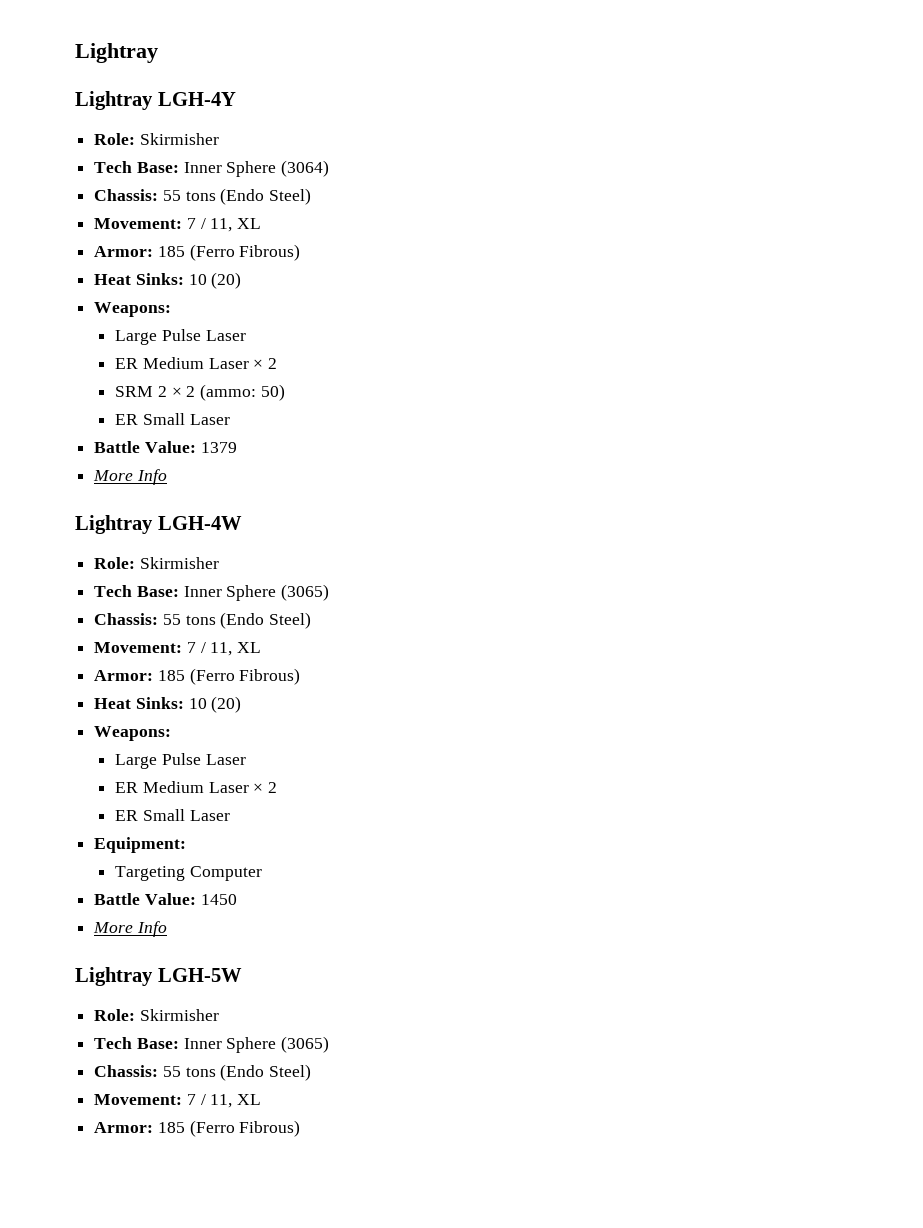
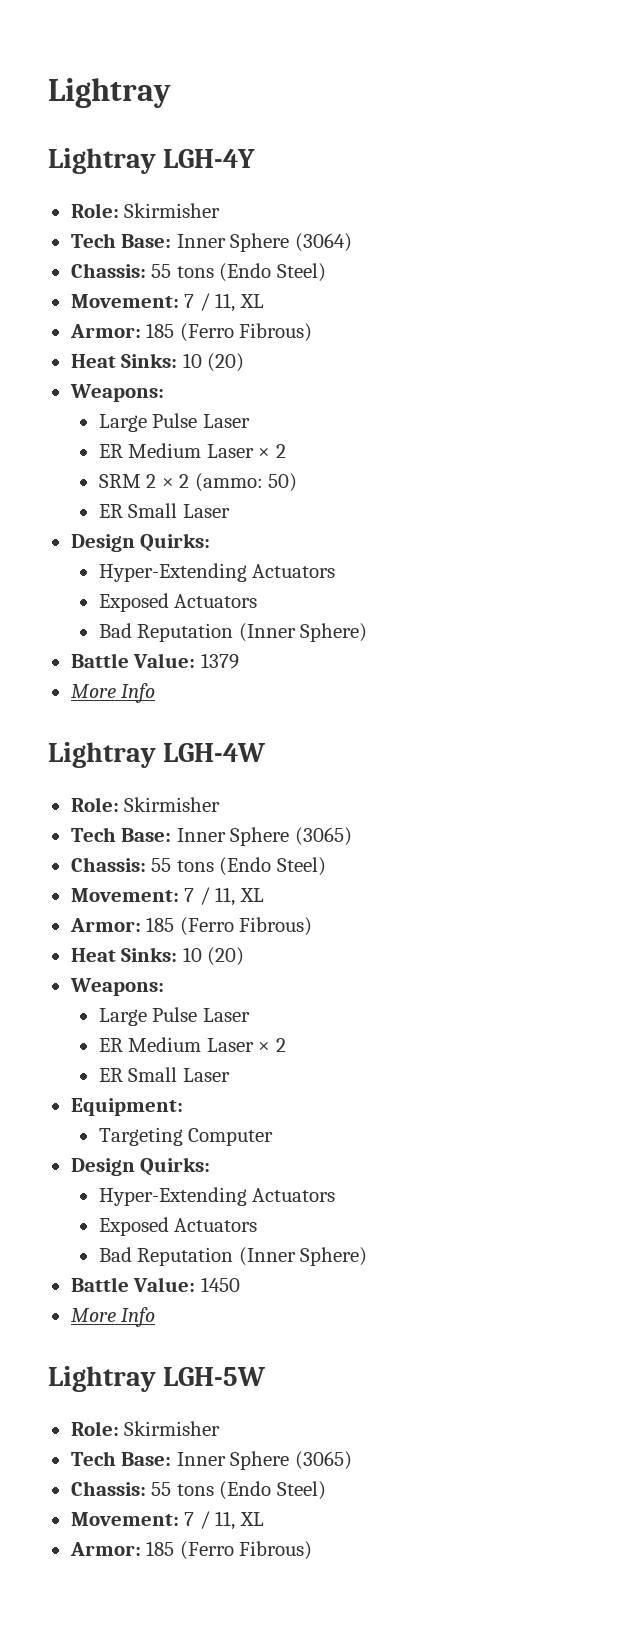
(230, 419) none -> [70,533,211,552] [98,563,336,582] [98,593,258,612] [98,623,368,642] // Design Quirks: // Hyper-Extending Actuators // Exposed Actuators // Bad Reputation (Inner Sphere)
(262, 873) none -> [70,1157,211,1176] [98,1187,336,1206] [98,1217,258,1236] [98,1247,368,1266] // Design Quirks: // Hyper-Extending Actuators // Exposed Actuators // Bad Reputation (Inner Sphere)

